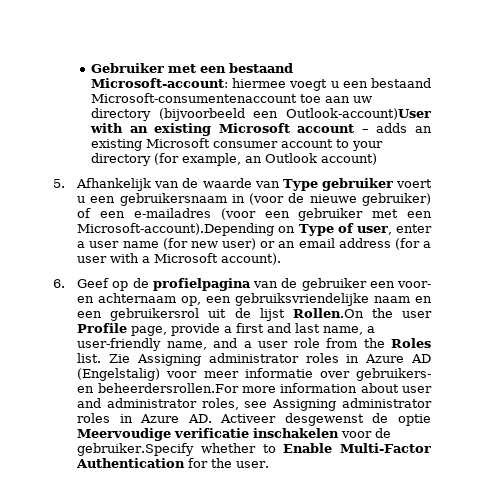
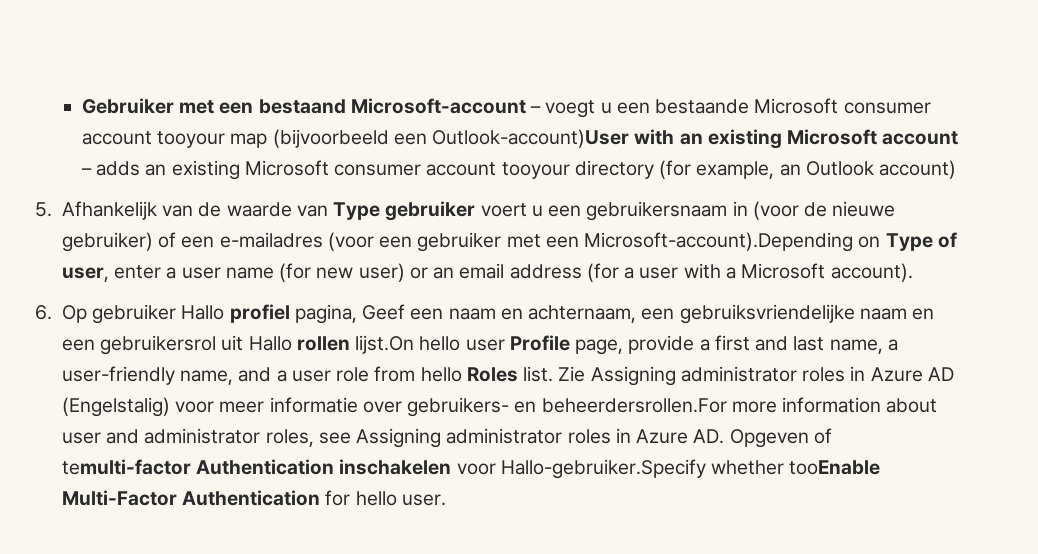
[90,78,287,88] Microsoft-account: hiermee -> [350,98,542,114] Microsoft-account –
[370,78,431,88] [90,93,372,103] [90,108,151,121] bestaand Microsoft-consumentenaccount toe aan uw directory -> [655,98,931,114] [81,131,268,148] bestaande Microsoft consumer account tooyour map
[335,139,383,151] to your -> [501,162,570,179] tooyour
[77,278,432,291] [77,293,202,306] Geef op de profielpagina van de gebruiker een voor- en achternaam op, -> [61,304,637,324] Op gebruiker Hallo profiel pagina, Geef een naam en achternaam,
[234,308,393,321] de lijst Rollen.On the -> [248,335,461,354] Hallo rollen lijst.On hello
[363,338,385,348] the -> [420,367,462,382] hello
[220,413,431,426] [77,428,392,441] [77,443,333,456] Activeer desgewenst de optie Meervoudige verificatie inschakelen voor de gebruiker.Specify whether to Enable -> [729,428,832,448] [61,459,881,479] Opgeven of temulti-factor Authentication inschakelen voor Hallo-gebruiker.Specify whether tooEnable
[211,458,233,468] the -> [355,491,397,506] hello

